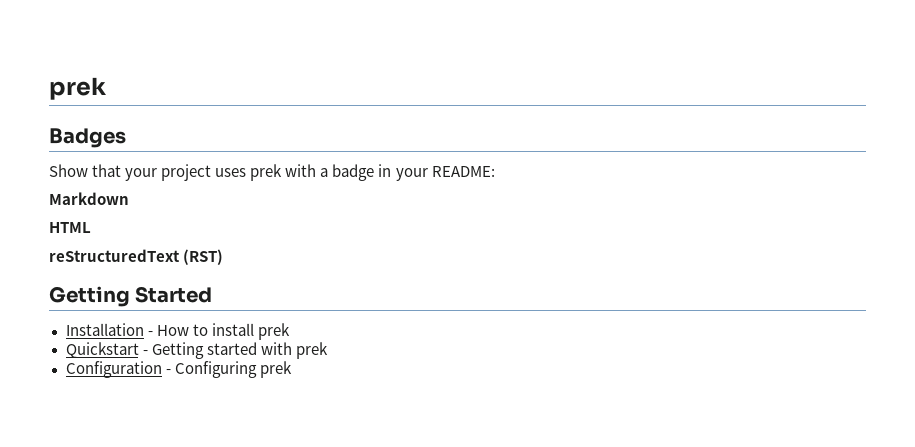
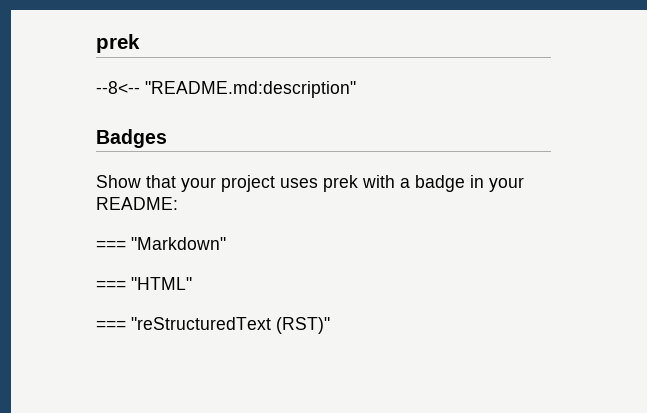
[49,77,106,100] prek -> [96,34,140,53] [96,81,356,98] prek // --8<-- "README.md:description"
[49,192,129,205] [49,222,91,233] [49,249,224,265] [49,286,213,307] [65,323,290,340] [65,342,328,359] [65,361,292,378] Markdown // HTML // reStructuredText (RST) // Getting Started // Installation - How to install prek // Quickstart - Getting started with prek // Configuration - Configuring prek -> [96,237,226,250] [96,277,192,290] [96,317,330,334] === "Markdown" // === "HTML" // === "reStructuredText (RST)"

